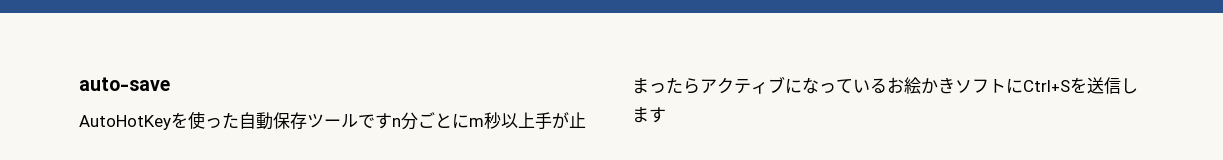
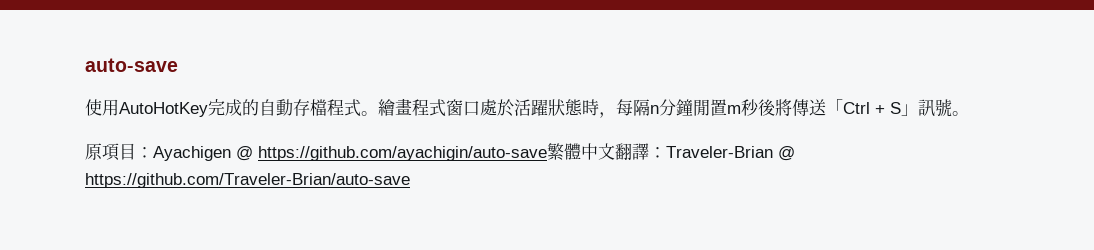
[79,111,586,130] [632,76,1138,94] [632,107,666,123] AutoHotKeyを使った自動保存ツールですn分ごとにm秒以上手が止まったらアクティブになっているお絵かきソフトにCtrl+Sを送信します -> [85,98,969,118] [85,143,795,161] [85,173,410,188] 使用AutoHotKey完成的自動存檔程式。繪畫程式窗口處於活躍狀態時，每隔n分鐘閒置m秒後將傳送「Ctrl + S」訊號。 // 原項目：Ayachigen @ https://github.com/ayachigin/auto-save繁體中文翻譯：Traveler-Brian @ https://github.com/Traveler-Brian/auto-save

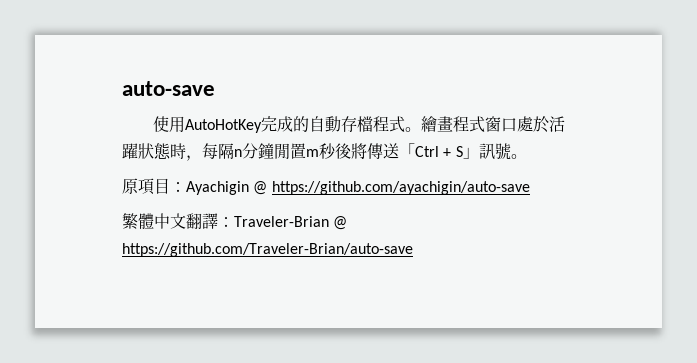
[153,146,231,161] Ayachigen -> [186,181,249,195] Ayachigin
(547, 153) none -> (530, 188) //

